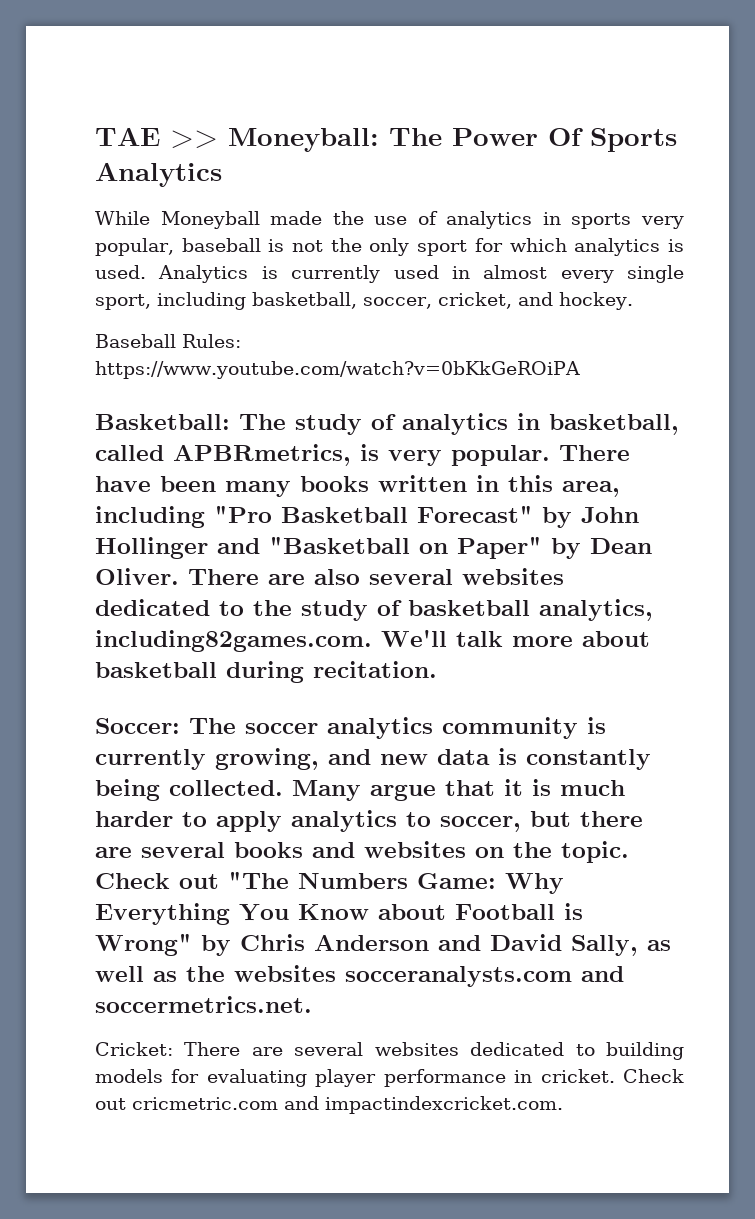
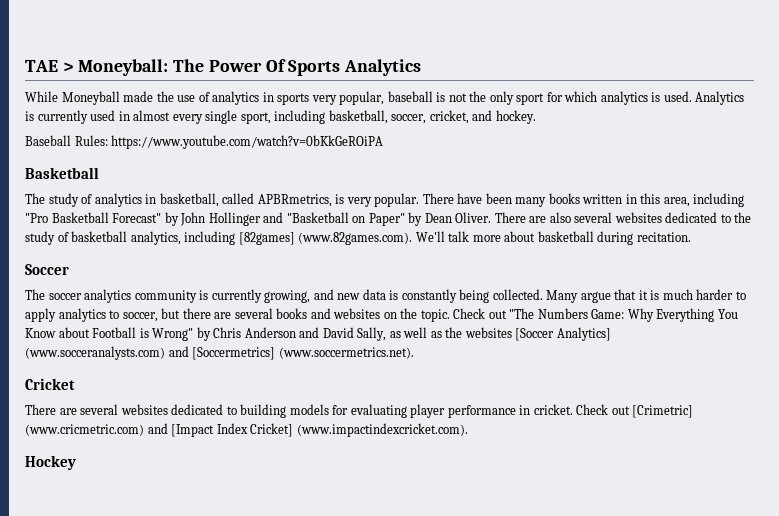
[170,130,218,148] >> -> [62,62,74,72] >
[95,414,230,430] Basketball: -> [25,167,99,179] Basketball //
[95,630,372,652] including82games.com. -> [184,231,413,245] including [82games] (www.82games.com).
[95,718,180,734] Soccer: -> [25,264,69,275] Soccer //
[345,966,624,987] [95,996,312,1013] [95,1042,173,1056] socceranalysts.com and soccermetrics.net. // Cricket: -> [515,327,611,341] [25,346,414,360] [25,378,75,390] [Soccer Analytics] (www.socceranalysts.com) and [Soccermetrics] (www.soccermetrics.net). // Cricket //
[132,1096,563,1114] cricmetric.com and impactindexcricket.com. -> [632,405,694,418] [25,423,468,437] [25,455,76,470] [Crimetric] (www.cricmetric.com) and [Impact Index Cricket] (www.impactindexcricket.com). // Hockey

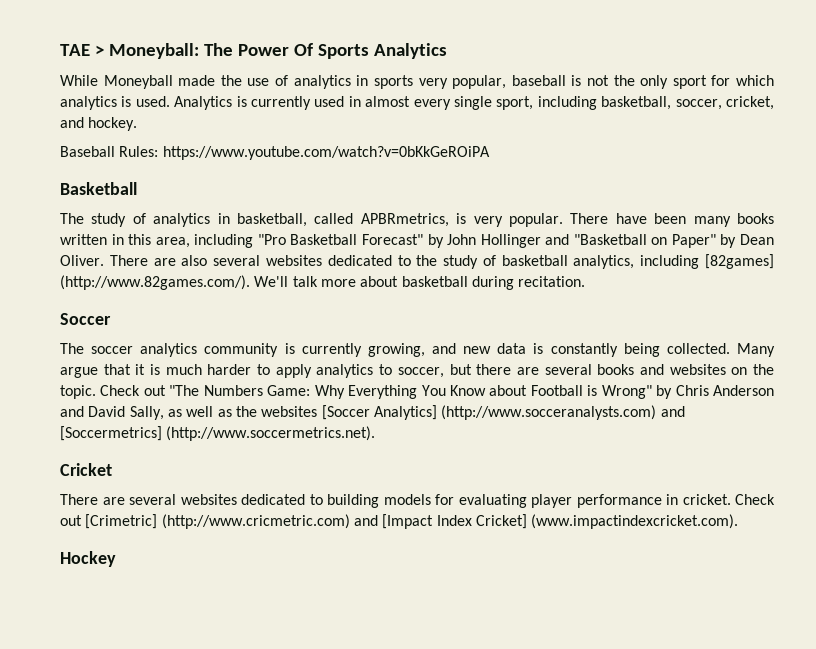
[298,232,413,245] (www.82games.com). -> [60,275,250,290] (http://www.82games.com/).
[25,346,165,360] (www.socceranalysts.com) -> [441,405,657,420] (http://www.socceranalysts.com)
[278,347,414,359] (www.soccermetrics.net). -> [166,426,376,441] (http://www.soccermetrics.net).
[25,424,144,436] (www.cricmetric.com) -> [161,514,350,529] (http://www.cricmetric.com)

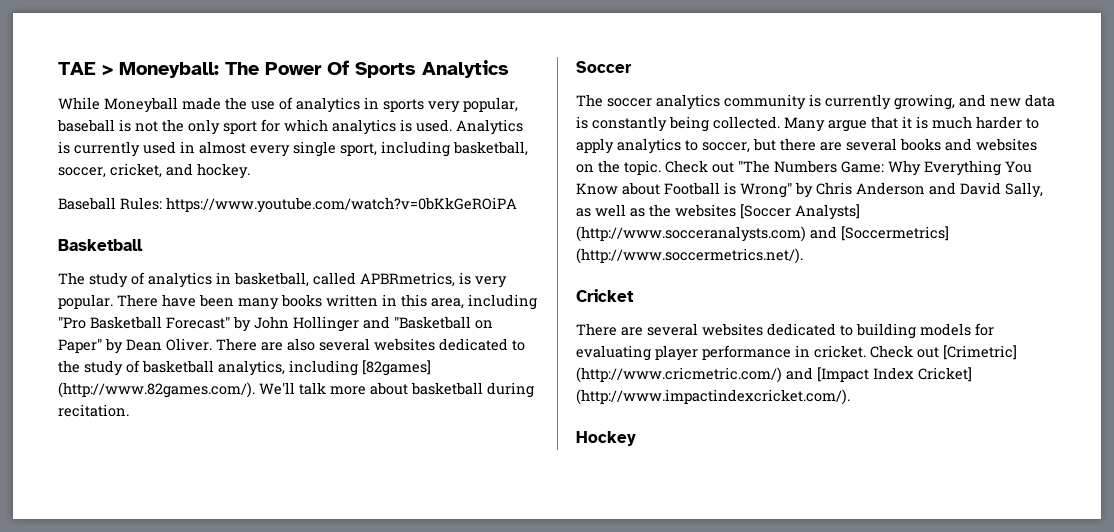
[373,405,437,420] Analytics] -> [795,204,860,220] Analysts]
[166,426,376,441] (http://www.soccermetrics.net). -> [576,248,803,264] (http://www.soccermetrics.net/).
[161,514,350,529] (http://www.cricmetric.com) -> [576,367,782,383] (http://www.cricmetric.com/)
[531,514,739,529] (www.impactindexcricket.com). -> [576,389,850,405] (http://www.impactindexcricket.com/).

